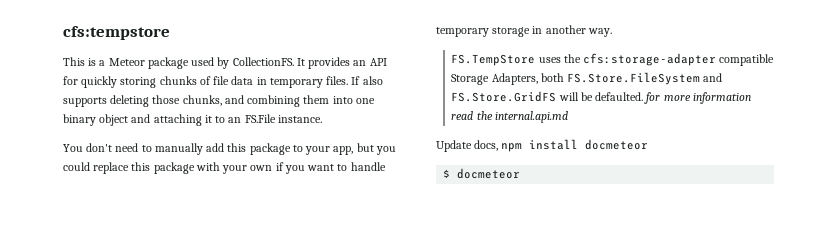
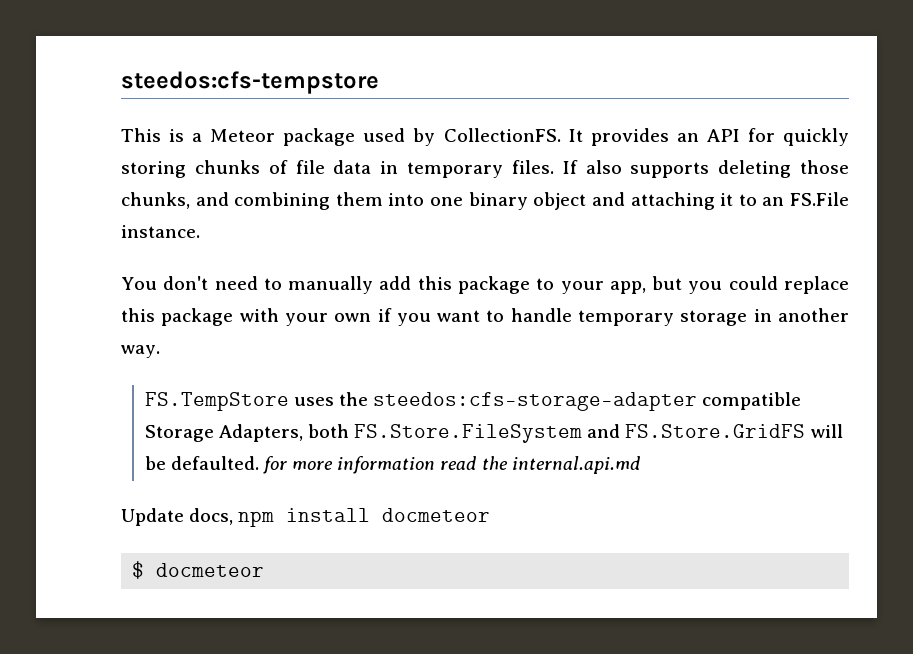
[63,26,170,40] cfs:tempstore -> [121,71,379,94] steedos:cfs-tempstore
[583,53,717,66] cfs:storage-adapter -> [373,392,698,411] steedos:cfs-storage-adapter

